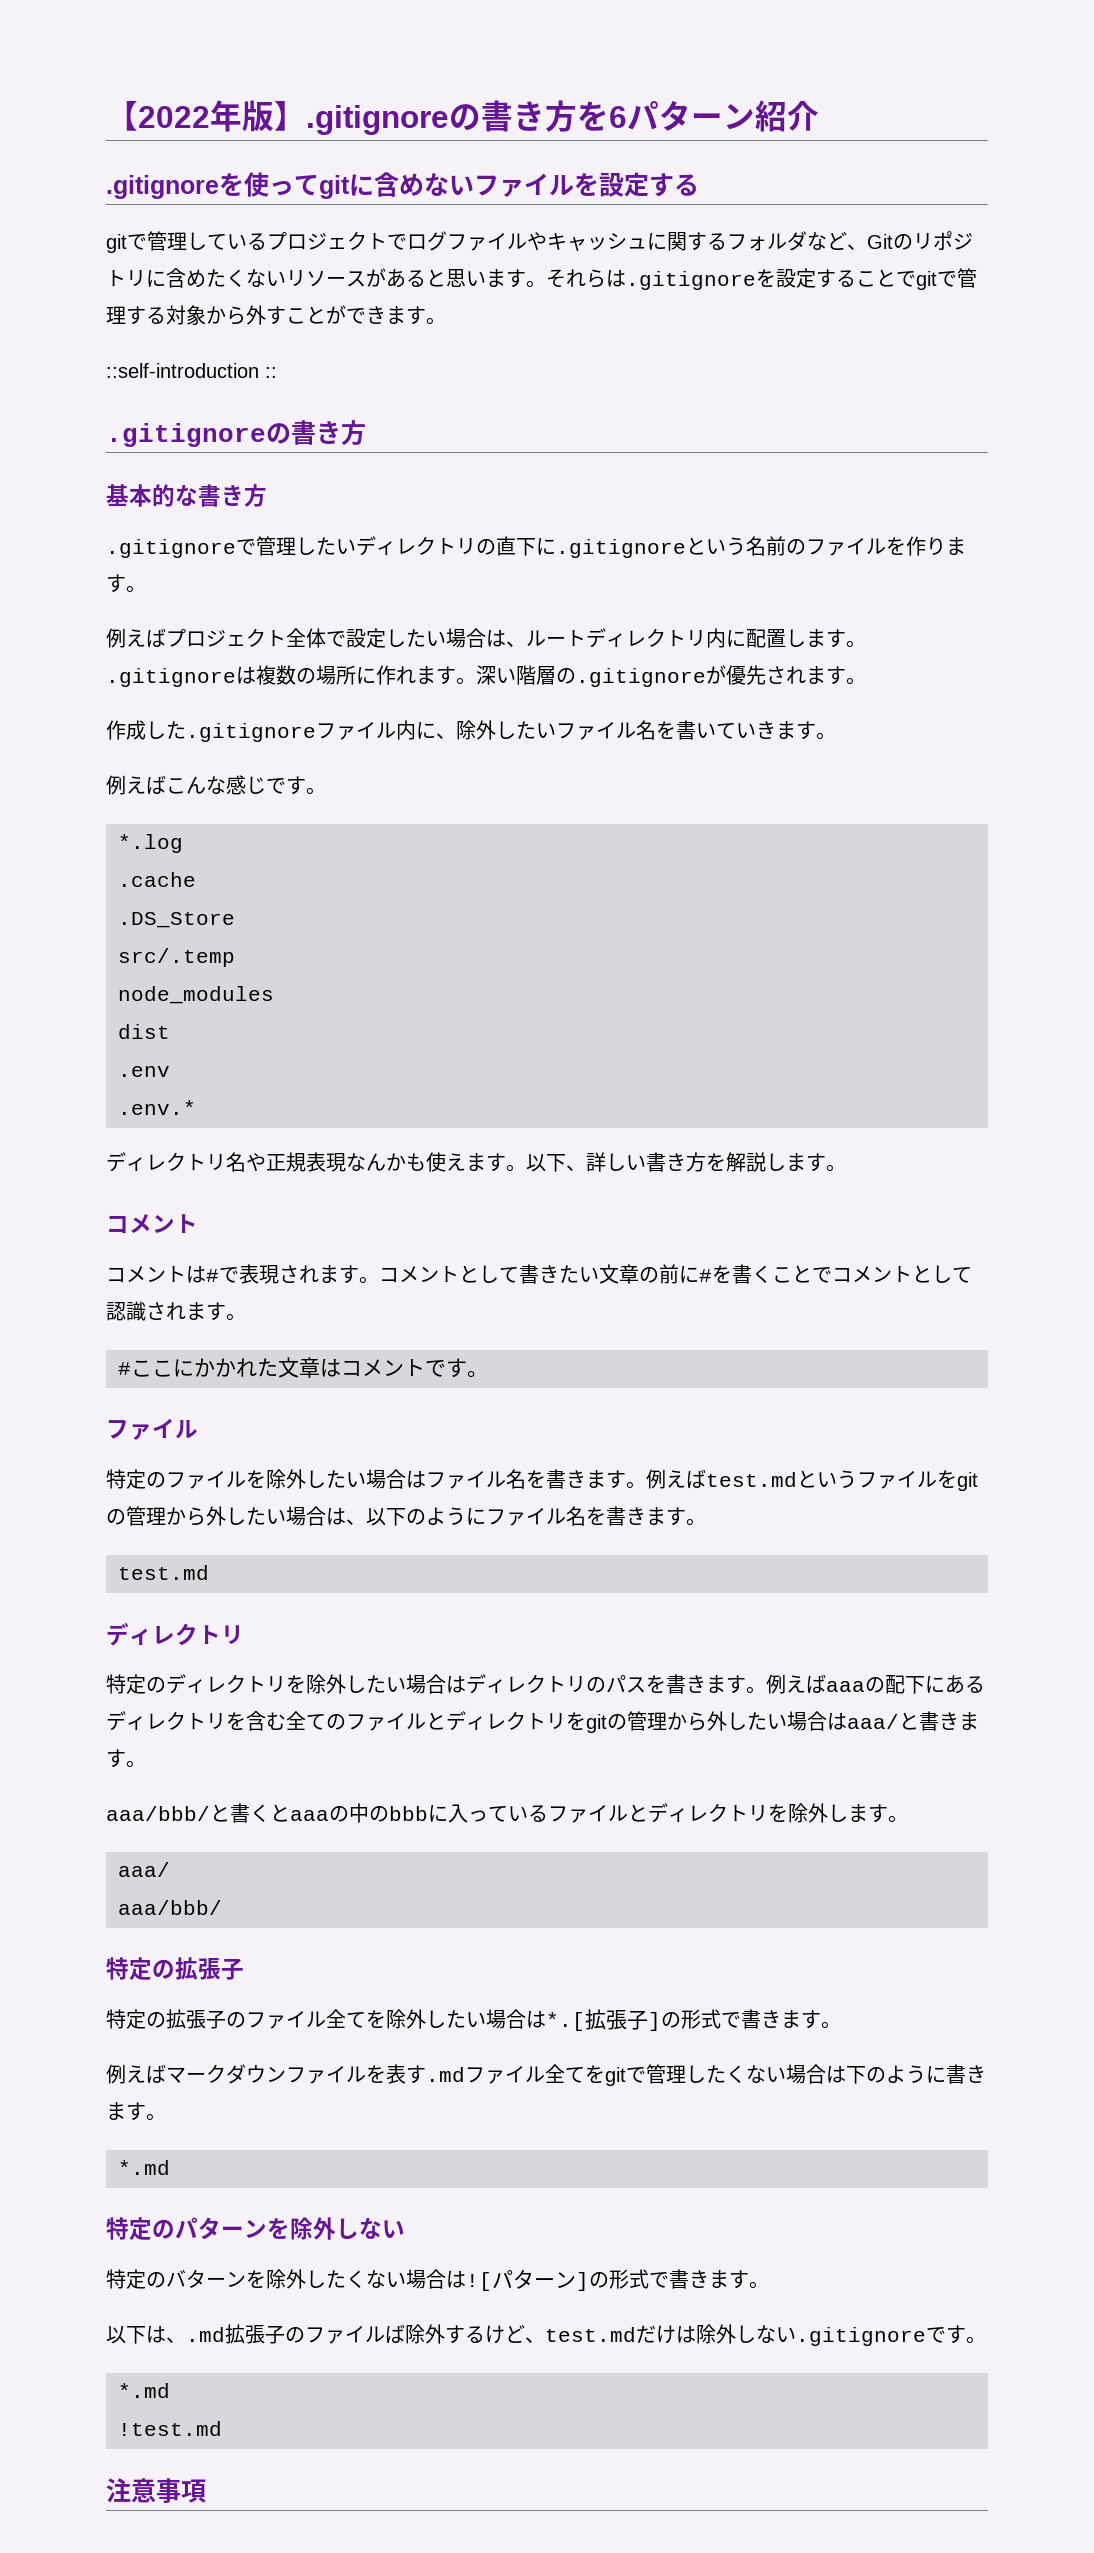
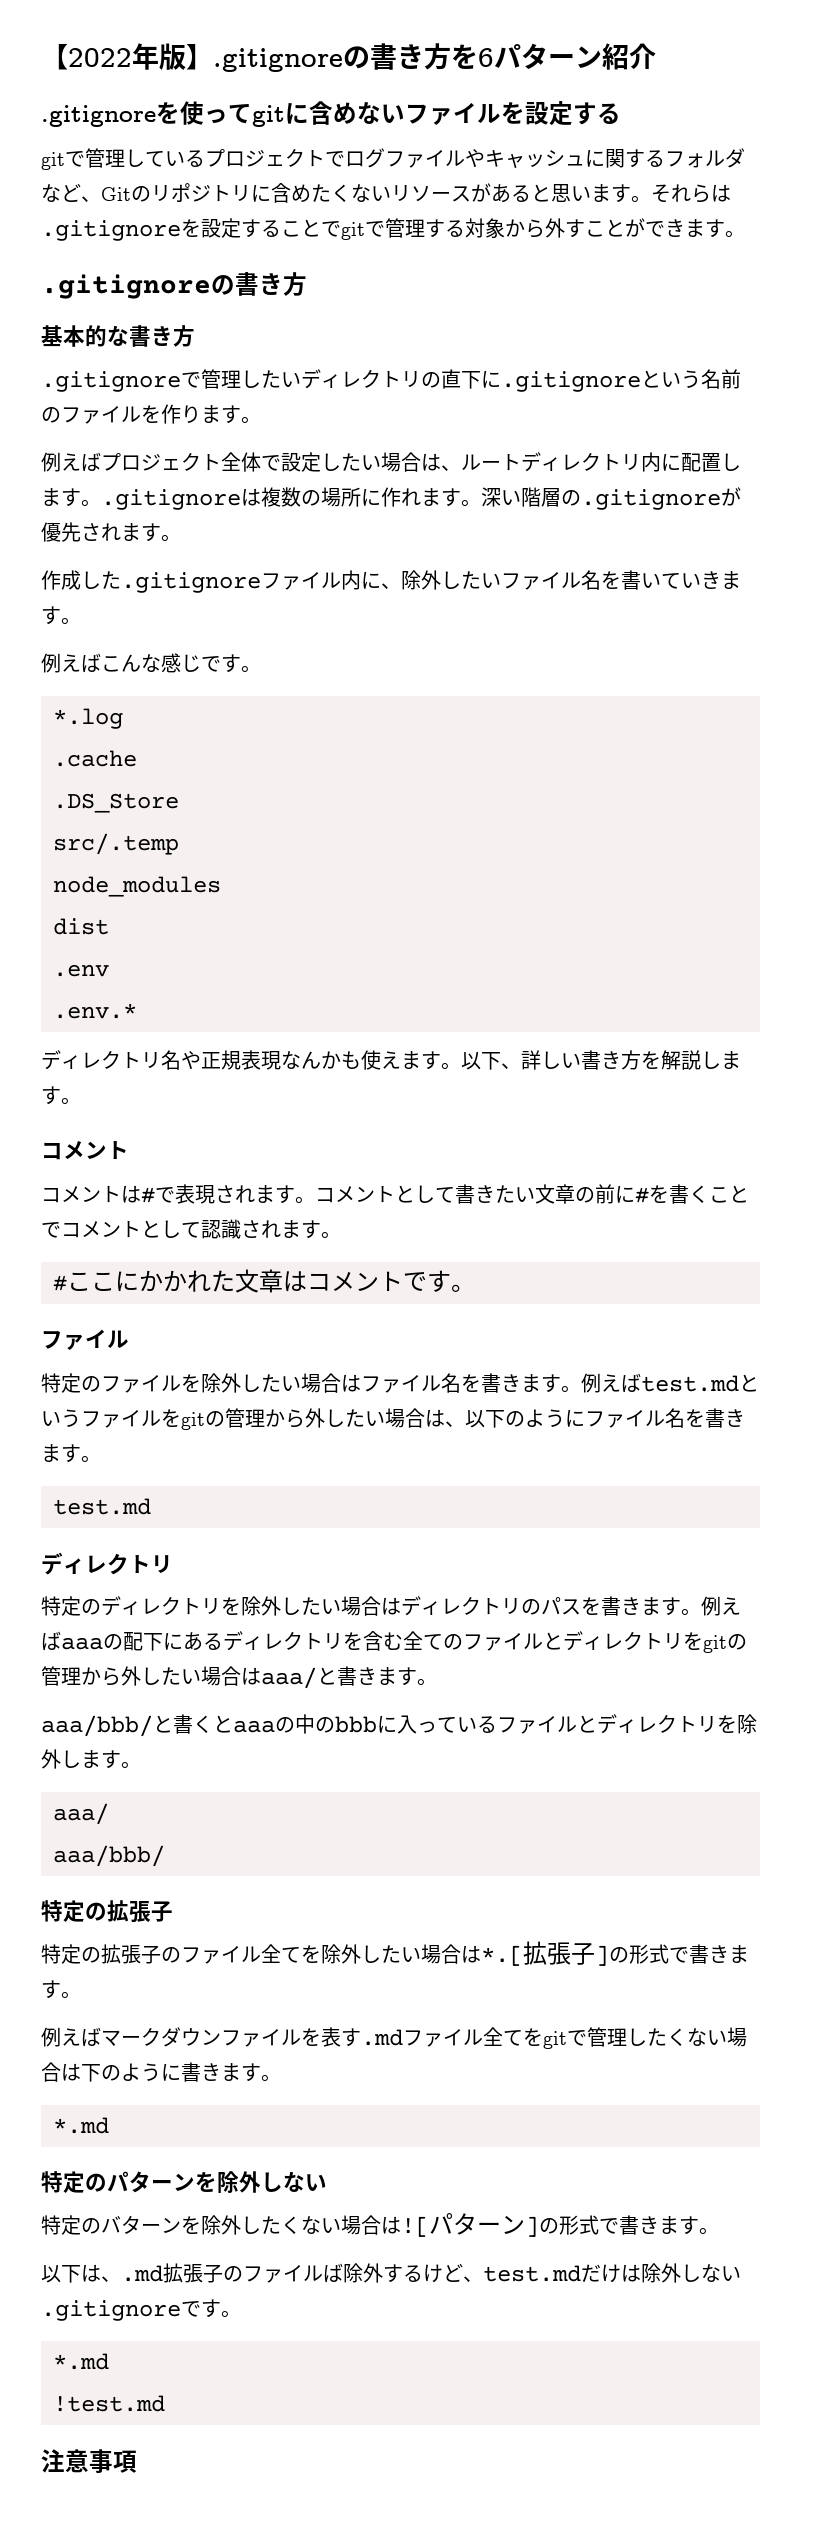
[106,363,277,378] // ::self-introduction :: -> (745, 234) none

